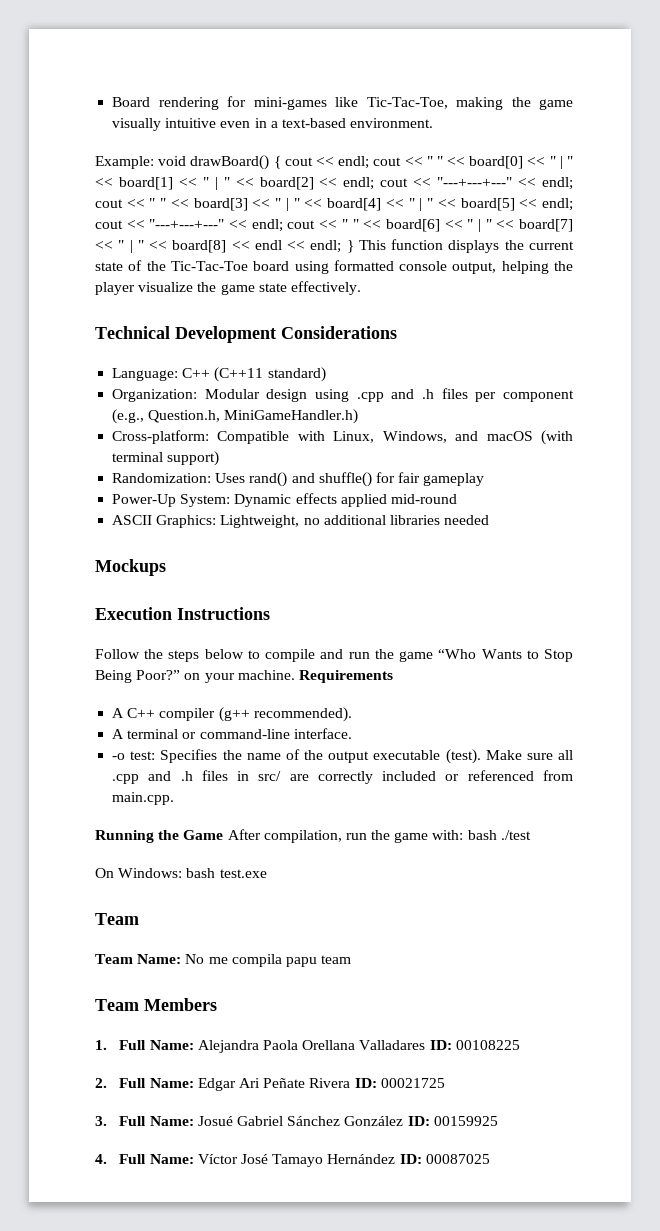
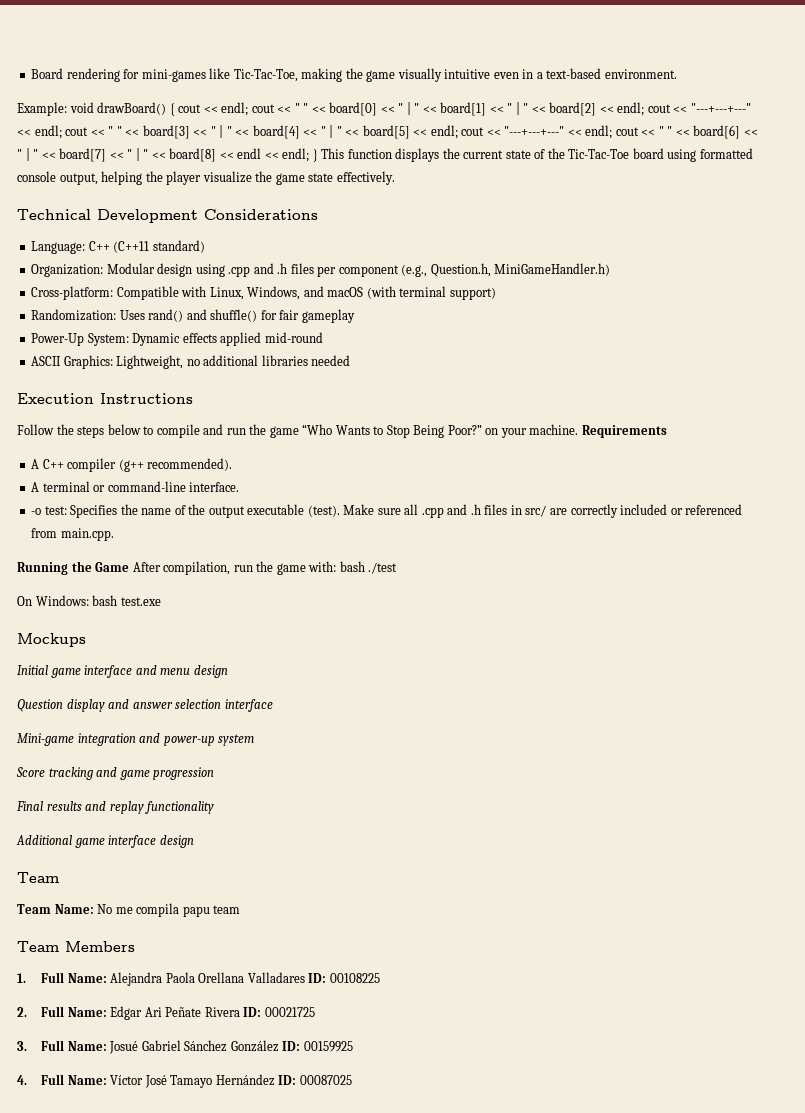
[95,559,166,576] // Mockups -> (351, 360) none
(267, 873) none -> [17,633,86,647] [17,665,228,678] [17,699,273,712] [17,733,255,746] [16,767,215,780] [16,801,215,814] [16,835,194,848] // Mockups // Initial game interface and menu design // Question display and answer selection interface // Mini-game integration and power-up system // Score tracking and game progression // Final results and replay functionality // Additional game interface design

